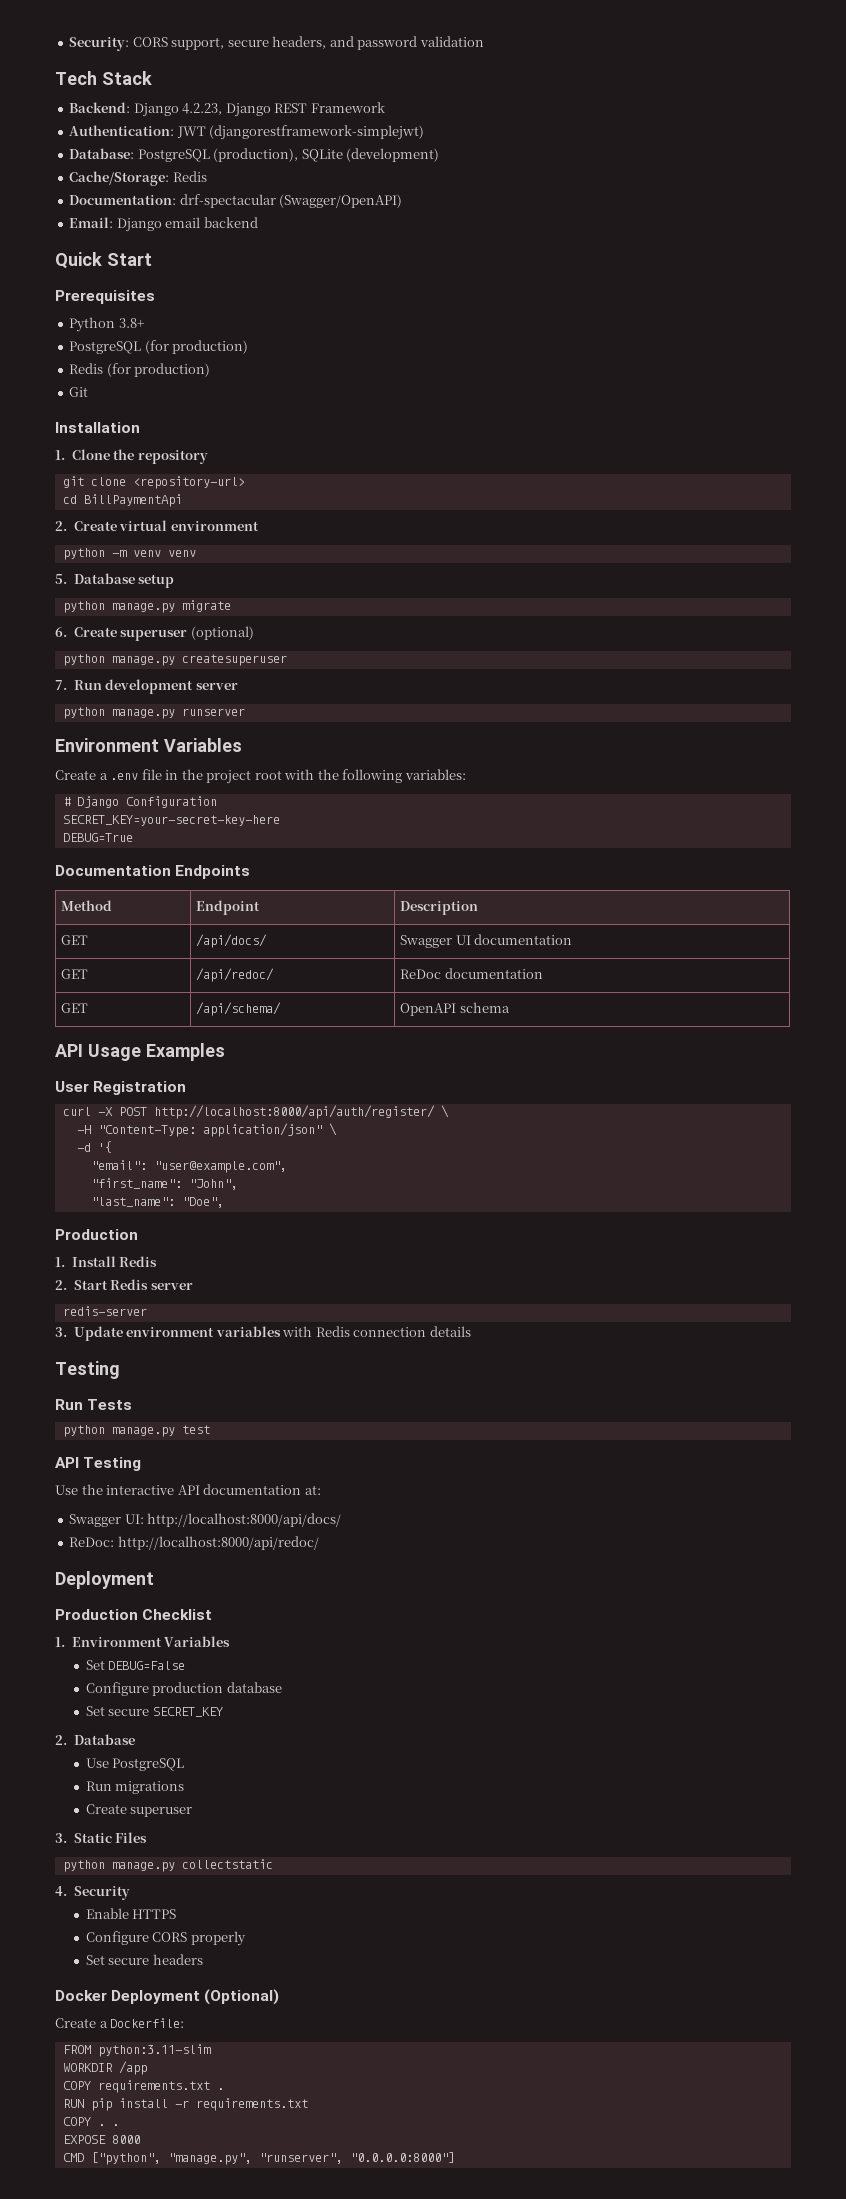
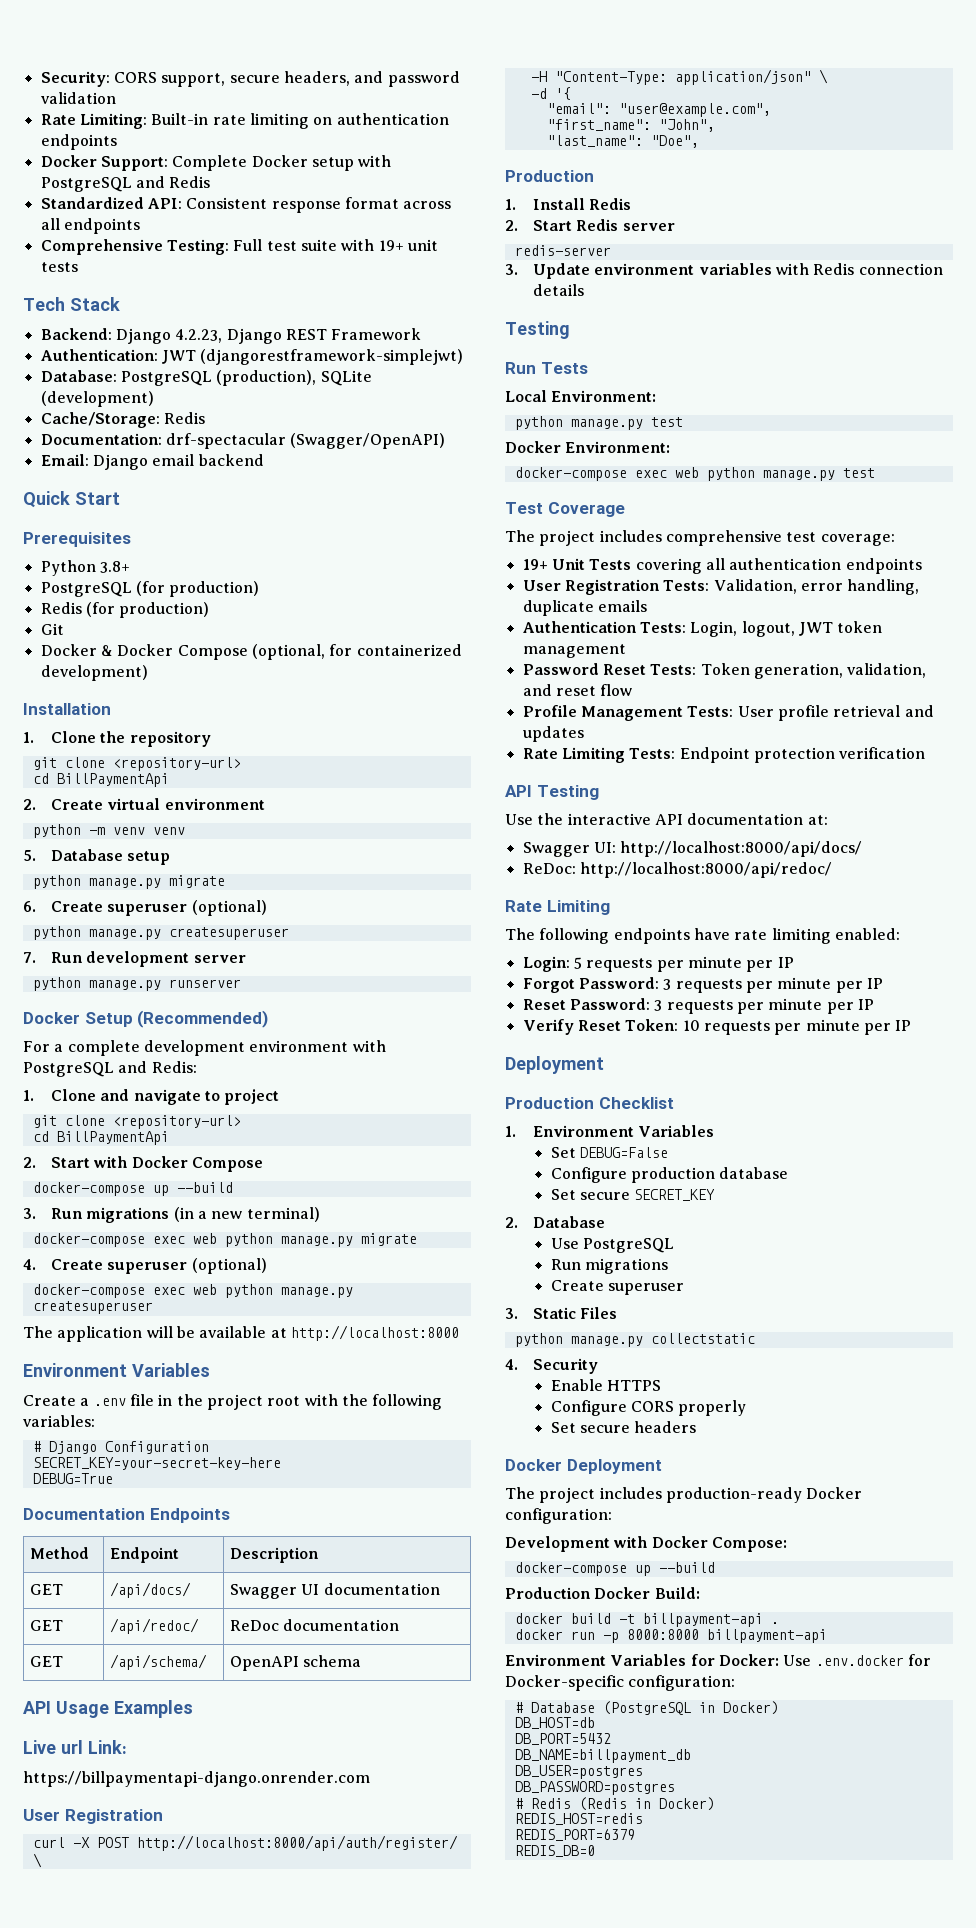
(484, 41) none -> [40,113,449,129] [40,134,117,150] [40,155,392,171] [40,176,211,192] [40,197,452,213] [40,218,140,234] [40,239,438,255] [40,262,78,272] // Rate Limiting: Built-in rate limiting on authentication endpoints // Docker Support: Complete Docker setup with PostgreSQL and Redis // Standardized API: Consistent response format across all endpoints // Comprehensive Testing: Full test suite with 19+ unit tests
(89, 392) none -> [40,644,462,660] [40,665,148,681] // Docker & Docker Compose (optional, for containerized development)
(245, 712) none -> [23,1010,269,1028] [23,1040,386,1056] [23,1061,197,1077] [23,1089,280,1105] [32,1115,241,1129] [32,1131,169,1145] [23,1156,263,1172] [32,1182,233,1196] [23,1207,320,1223] [32,1233,417,1247] [23,1258,267,1274] [32,1284,353,1298] [32,1301,153,1314] [23,1325,459,1342] // Docker Setup (Recommended) // For a complete development environment with PostgreSQL and Redis: // 1. Clone and navigate to project // git clone <repository-url> // cd BillPaymentApi // 2. Start with Docker Compose // docker-compose up --build // 3. Run migrations (in a new terminal) // docker-compose exec web python manage.py migrate // 4. Create superuser (optional) // docker-compose exec web python manage.py createsuperuser // The application will be available at http://localhost:8000
(225, 1052) none -> [23,1740,127,1754] [23,1771,370,1787] // Live url Link: // https://billpaymentapi-django.onrender.com
[62,1425,210,1437] // python manage.py test -> [505,390,657,402] [514,416,683,430] [505,441,671,453] [514,467,875,481] [505,502,625,517] [505,530,895,546] [522,558,922,574] [522,579,920,595] [522,600,647,616] [522,621,883,637] [522,644,626,658] [522,663,927,679] [522,684,633,696] [522,705,934,721] [522,726,584,742] [522,747,926,763] // Local Environment: // python manage.py test // Docker Environment: // docker-compose exec web python manage.py test // Test Coverage // The project includes comprehensive test coverage: // 19+ Unit Tests covering all authentication endpoints // User Registration Tests: Validation, error handling, duplicate emails // Authentication Tests: Login, logout, JWT token management // Password Reset Tests: Token generation, validation, and reset flow // Profile Management Tests: User profile retrieval and updates // Rate Limiting Tests: Endpoint protection verification
(319, 1543) none -> [505,900,610,915] [505,928,900,944] [522,956,794,972] [522,977,883,993] [522,998,874,1014] [522,1019,912,1035] // Rate Limiting // The following endpoints have rate limiting enabled: // Login: 5 requests per minute per IP // Forgot Password: 3 requests per minute per IP // Reset Password: 3 requests per minute per IP // Verify Reset Token: 10 requests per minute per IP
[204,1989,280,2005] [55,2018,185,2028] [62,2044,211,2057] [62,2061,147,2075] [62,2080,224,2093] [62,2098,308,2111] [62,2117,119,2126] [62,2135,140,2144] [62,2152,455,2165] (Optional) // Create a Dockerfile: // FROM python:3.11-slim // WORKDIR /app // COPY requirements.txt . // RUN pip install -r requirements.txt // COPY . . // EXPOSE 8000 // CMD ["python", "manage.py", "runserver", "0.0.0.0:8000"] -> [505,1487,863,1503] [505,1508,612,1524] [505,1536,787,1552] [514,1562,715,1576] [505,1587,700,1599] [514,1613,779,1627] [514,1629,827,1643] [505,1654,931,1666] [505,1675,736,1691] [514,1701,779,1715] [514,1717,595,1729] [514,1733,611,1745] [514,1749,691,1763] [514,1765,643,1779] [514,1781,675,1795] [514,1797,715,1811] [514,1813,643,1825] [514,1829,635,1841] [514,1845,595,1857] // The project includes production-ready Docker configuration: // Development with Docker Compose: // docker-compose up --build // Production Docker Build: // docker build -t billpayment-api . // docker run -p 8000:8000 billpayment-api // Environment Variables for Docker: Use .env.docker for Docker-specific configuration: // # Database (PostgreSQL in Docker) // DB_HOST=db // DB_PORT=5432 // DB_NAME=billpayment_db // DB_USER=postgres // DB_PASSWORD=postgres // # Redis (Redis in Docker) // REDIS_HOST=redis // REDIS_PORT=6379 // REDIS_DB=0

